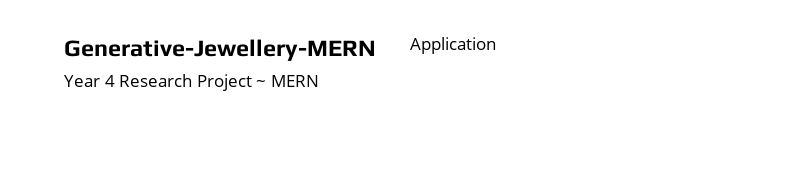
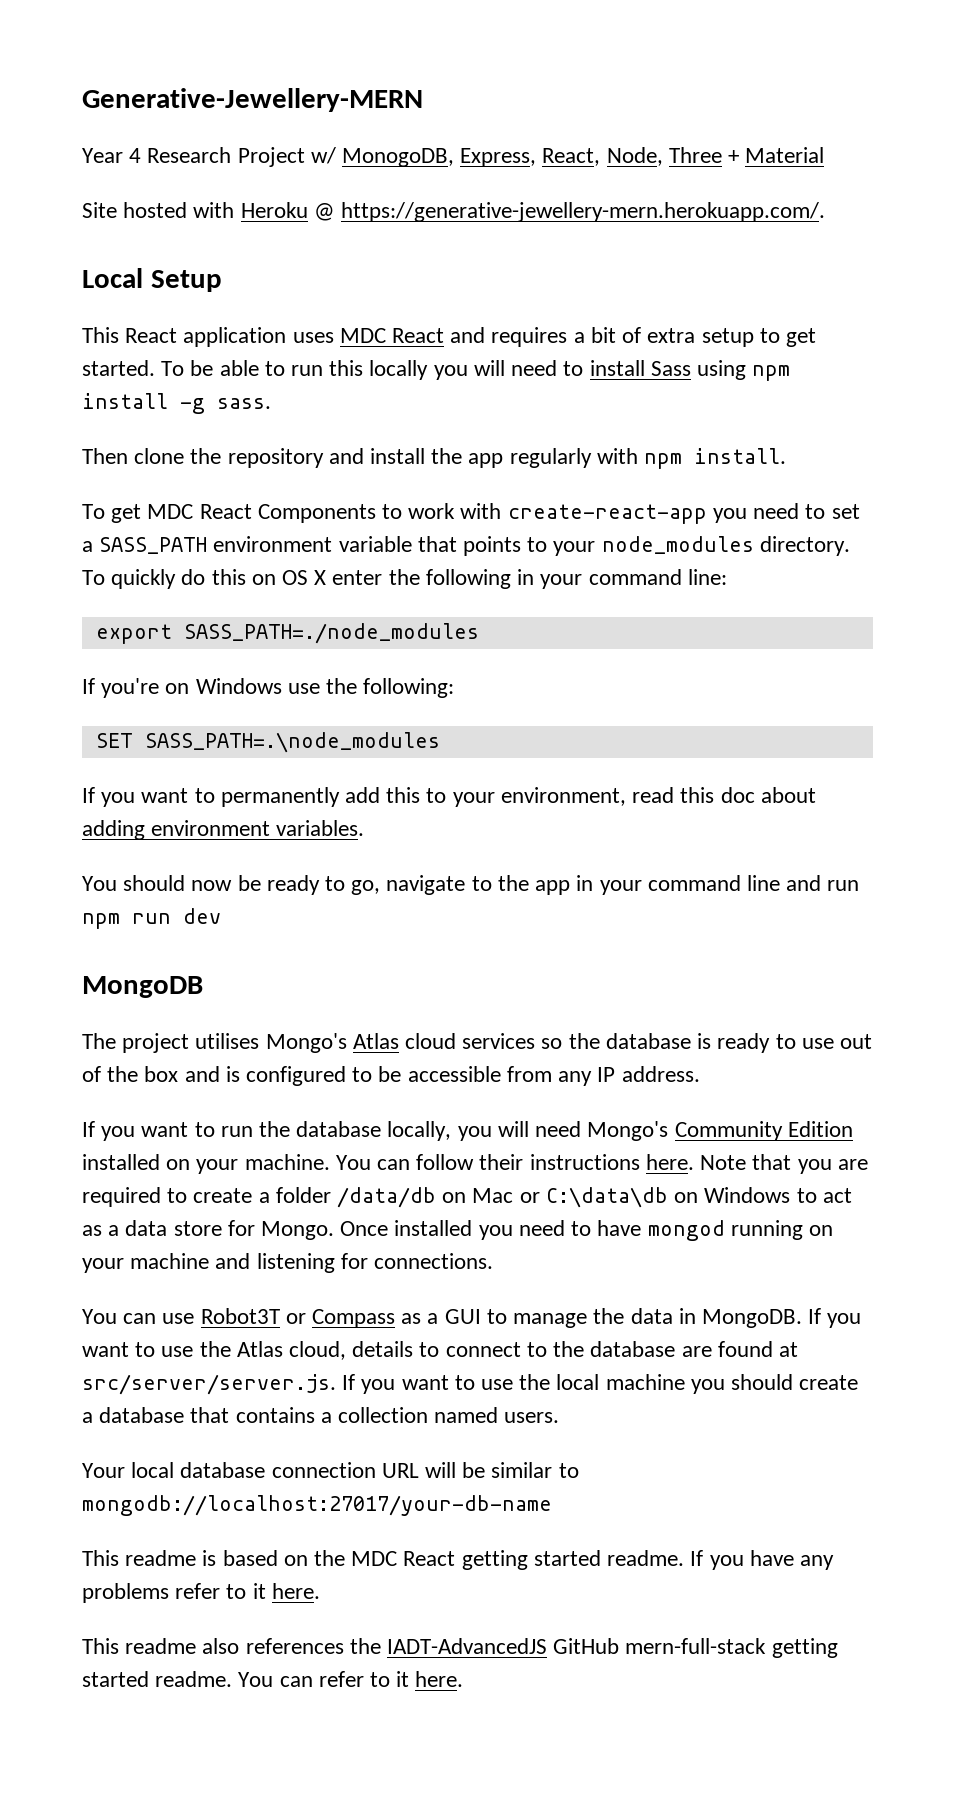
[256,75,319,87] [410,37,496,54] ~ MERN Application -> [310,147,825,167] [82,202,826,222] [82,268,222,292] [82,327,816,347] [82,360,791,381] [82,393,271,414] [82,448,787,469] [82,503,860,524] [82,536,850,556] [82,569,727,589] [95,623,479,644] [82,678,455,698] [95,732,440,753] [82,787,816,807] [82,820,365,840] [82,875,860,895] [82,908,221,929] [82,976,203,998] [82,1033,872,1053] [82,1066,700,1086] [82,1121,853,1141] [82,1154,868,1174] [82,1187,852,1208] [82,1220,833,1241] [82,1253,494,1273] [82,1308,862,1328] [82,1341,798,1360] [82,1374,859,1395] [82,1407,560,1423] [82,1462,579,1478] [82,1495,552,1516] [82,1550,834,1570] [82,1583,320,1603] [82,1638,838,1658] [82,1671,464,1687] w/ MonogoDB, Express, React, Node, Three + Material // Site hosted with Heroku @ https://generative-jewellery-mern.herokuapp.com/. // Local Setup // This React application uses MDC React and requires a bit of extra setup to get started. To be able to run this locally you will need to install Sass using npm install -g sass. // Then clone the repository and install the app regularly with npm install. // To get MDC React Components to work with create-react-app you need to set a SASS_PATH environment variable that points to your node_modules directory. To quickly do this on OS X enter the following in your command line: // export SASS_PATH=./node_modules // If you're on Windows use the following: // SET SASS_PATH=.\node_modules // If you want to permanently add this to your environment, read this doc about adding environment variables. // You should now be ready to go, navigate to the app in your command line and run npm run dev // MongoDB // The project utilises Mongo's Atlas cloud services so the database is ready to use out of the box and is configured to be accessible from any IP address. // If you want to run the database locally, you will need Mongo's Community Edition installed on your machine. You can follow their instructions here. Note that you are required to create a folder /data/db on Mac or C:\data\db on Windows to act as a data store for Mongo. Once installed you need to have mongod running on your machine and listening for connections. // You can use Robot3T or Compass as a GUI to manage the data in MongoDB. If you want to use the Atlas cloud, details to connect to the database are found at src/server/server.js. If you want to use the local machine you should create a database that contains a collection named users. // Your local database connection URL will be similar to mongodb://localhost:27017/your-db-name // This readme is based on the MDC React getting started readme. If you have any problems refer to it here. // This readme also references the IADT-AdvancedJS GitHub mern-full-stack getting started readme. You can refer to it here.

